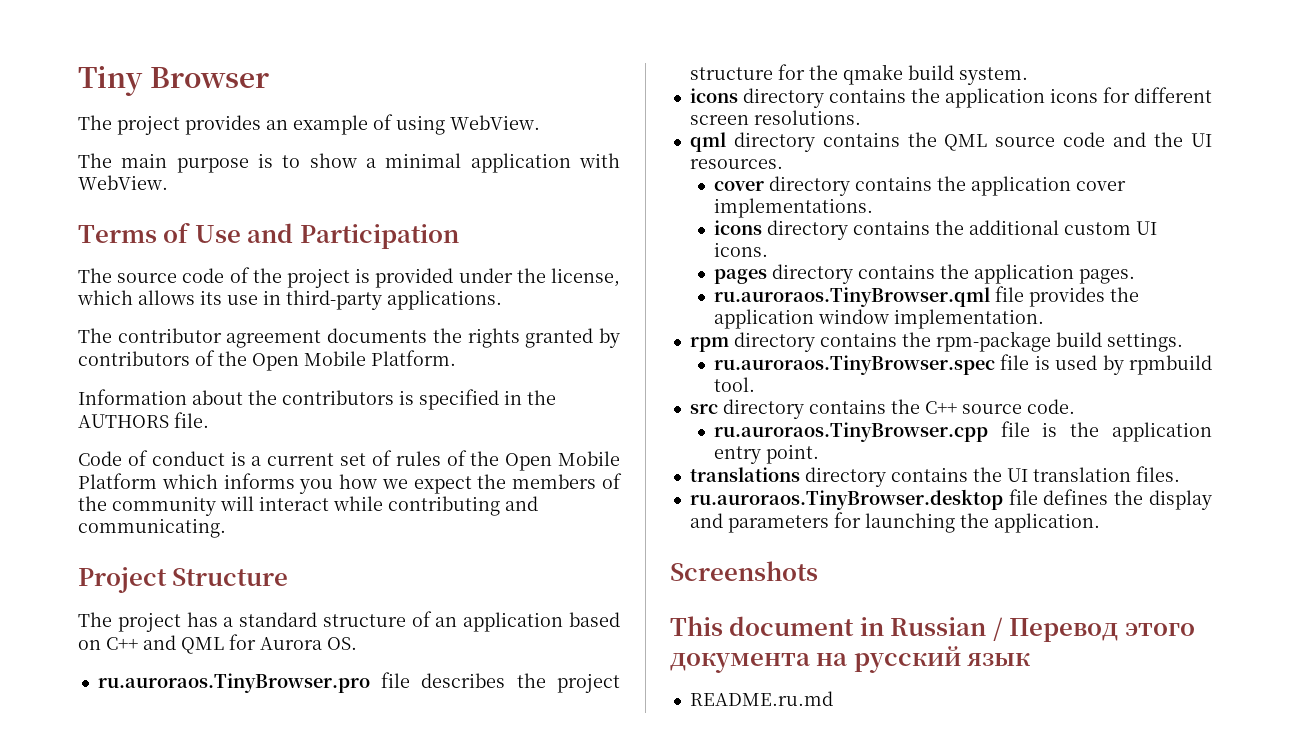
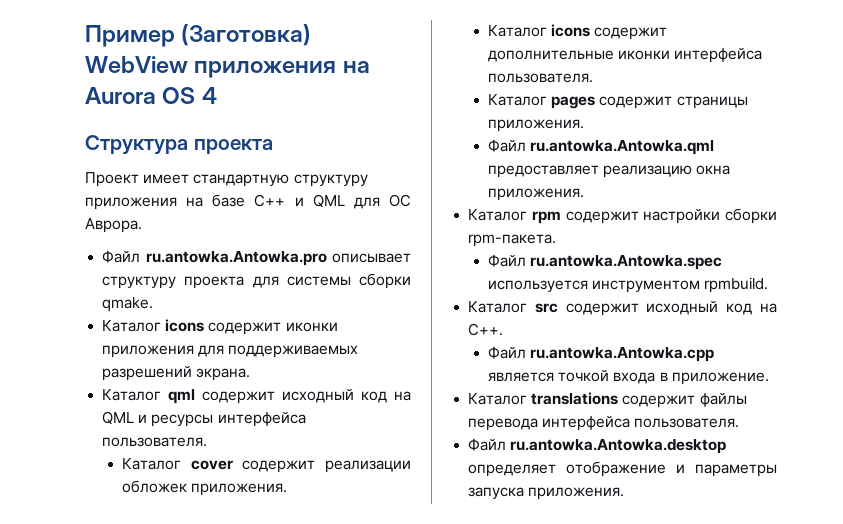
[78,66,269,96] [78,114,540,135] [78,153,620,173] [78,175,168,190] [78,222,459,249] [78,267,620,288] [77,290,502,310] [78,328,620,348] [78,350,456,371] [78,389,556,410] [78,412,209,428] [78,450,620,471] [78,473,622,494] [78,496,538,516] [78,518,226,538] [78,567,289,593] [78,611,620,632] [78,634,357,654] [97,672,620,693] [689,64,1028,85] [689,87,1212,108] [689,110,861,125] [689,132,1212,152] [689,159,783,169] [713,176,1126,196] [713,198,873,218] [713,220,1157,240] [713,242,768,257] [713,264,1135,284] [713,286,1139,307] [713,309,1044,329] [689,331,1183,352] [713,354,1212,375] [713,377,755,392] [689,399,1075,419] [713,421,1212,442] [713,444,819,464] [689,466,1180,487] [689,489,1212,510] [689,512,1100,533] [670,561,818,581] [670,616,1195,642] [670,646,1031,673] [689,691,833,706] Tiny Browser // The project provides an example of using WebView. // The main purpose is to show a minimal application with WebView. // Terms of Use and Participation // The source code of the project is provided under the license, which allows its use in third-party applications. // The contributor agreement documents the rights granted by contributors of the Open Mobile Platform. // Information about the contributors is specified in the AUTHORS file. // Code of conduct is a current set of rules of the Open Mobile Platform which informs you how we expect the members of the community will interact while contributing and communicating. // Project Structure // The project has a standard structure of an application based on C++ and QML for Aurora OS. // ru.auroraos.TinyBrowser.pro file describes the project structure for the qmake build system. // icons directory contains the application icons for different screen resolutions. // qml directory contains the QML source code and the UI resources. // cover directory contains the application cover implementations. // icons directory contains the additional custom UI icons. // pages directory contains the application pages. // ru.auroraos.TinyBrowser.qml file provides the application window implementation. // rpm directory contains the rpm-package build settings. // ru.auroraos.TinyBrowser.spec file is used by rpmbuild tool. // src directory contains the C++ source code. // ru.auroraos.TinyBrowser.cpp file is the application entry point. // translations directory contains the UI translation files. // ru.auroraos.TinyBrowser.desktop file defines the display and parameters for launching the application. // Screenshots // This document in Russian / Перевод этого документа на русский язык // README.ru.md -> [85,24,312,47] [85,56,370,78] [85,87,217,104] [85,135,273,155] [85,172,368,187] [85,194,411,210] [85,218,142,233] [102,250,411,266] [102,273,411,289] [102,297,154,312] [102,319,338,335] [102,345,359,358] [102,366,251,381] [102,389,411,404] [102,411,306,427] [102,437,208,447] [122,458,411,473] [122,480,288,496] [488,24,668,40] [488,48,763,63] [488,73,594,83] [488,94,748,109] [488,119,585,132] [488,139,715,155] [488,165,731,178] [488,188,585,201] [468,208,777,224] [468,234,557,247] [488,254,723,270] [488,277,769,293] [468,301,777,316] [468,323,504,336] [488,346,715,362] [488,370,769,385] [468,392,747,408] [468,416,740,431] [468,438,727,454] [468,461,777,477] [468,487,625,500] Пример (Заготовка) WebView приложения на Aurora OS 4 // Структура проекта // Проект имеет стандартную структуру приложения на базе C++ и QML для ОС Аврора. // Файл ru.antowka.Antowka.pro описывает структуру проекта для системы сборки qmake. // Каталог icons содержит иконки приложения для поддерживаемых разрешений экрана. // Каталог qml содержит исходный код на QML и ресурсы интерфейса пользователя. // Каталог cover содержит реализации обложек приложения. // Каталог icons содержит дополнительные иконки интерфейса пользователя. // Каталог pages содержит страницы приложения. // Файл ru.antowka.Antowka.qml предоставляет реализацию окна приложения. // Каталог rpm содержит настройки сборки rpm-пакета. // Файл ru.antowka.Antowka.spec используется инструментом rpmbuild. // Каталог src содержит исходный код на C++. // Файл ru.antowka.Antowka.cpp является точкой входа в приложение. // Каталог translations содержит файлы перевода интерфейса пользователя. // Файл ru.antowka.Antowka.desktop определяет отображение и параметры запуска приложения.

